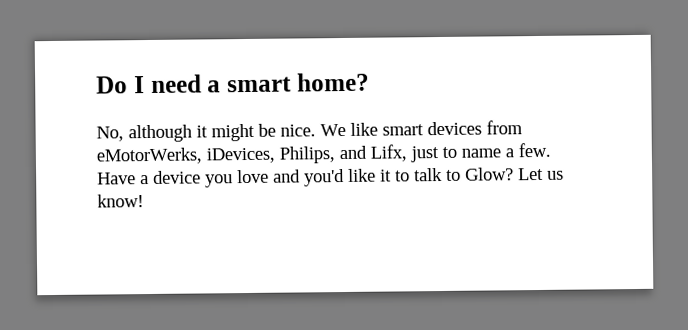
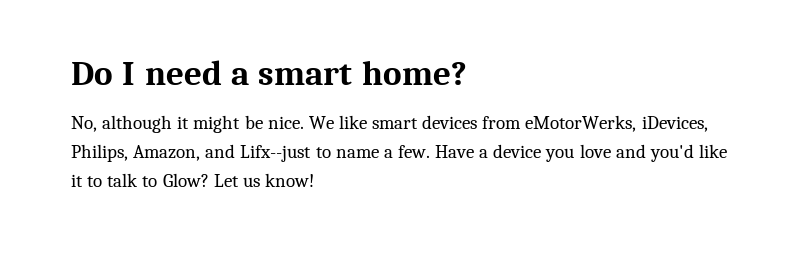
[339,144,439,163] and Lifx, just -> [133,144,312,162] Amazon, and Lifx--just

